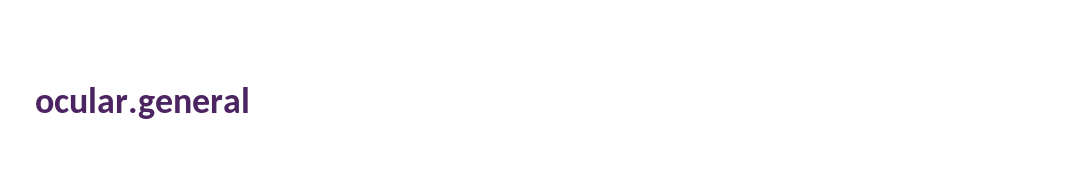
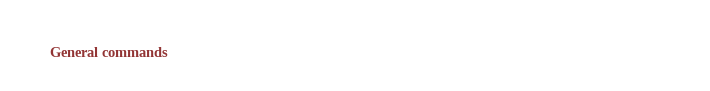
[35,87,250,119] ocular.general -> [50,47,168,57] General commands

